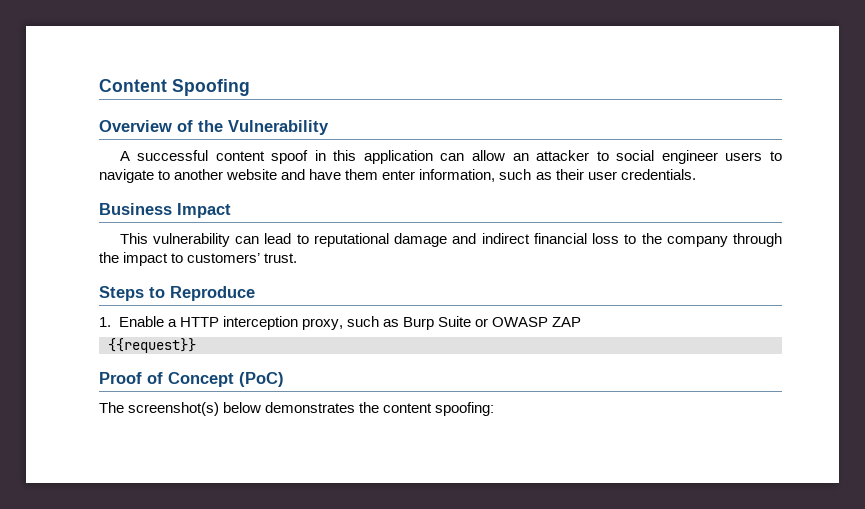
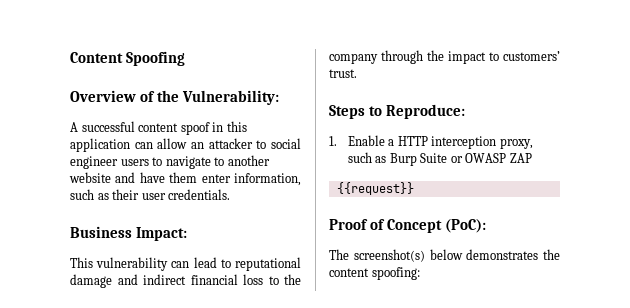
[228,120,329,135] Vulnerability -> [181,90,279,105] Vulnerability:
[177,203,231,218] Impact -> [135,227,187,241] Impact:
[170,286,255,301] Reproduce -> [385,104,465,119] Reproduce:
[239,372,284,387] (PoC) -> [444,219,486,233] (PoC):

